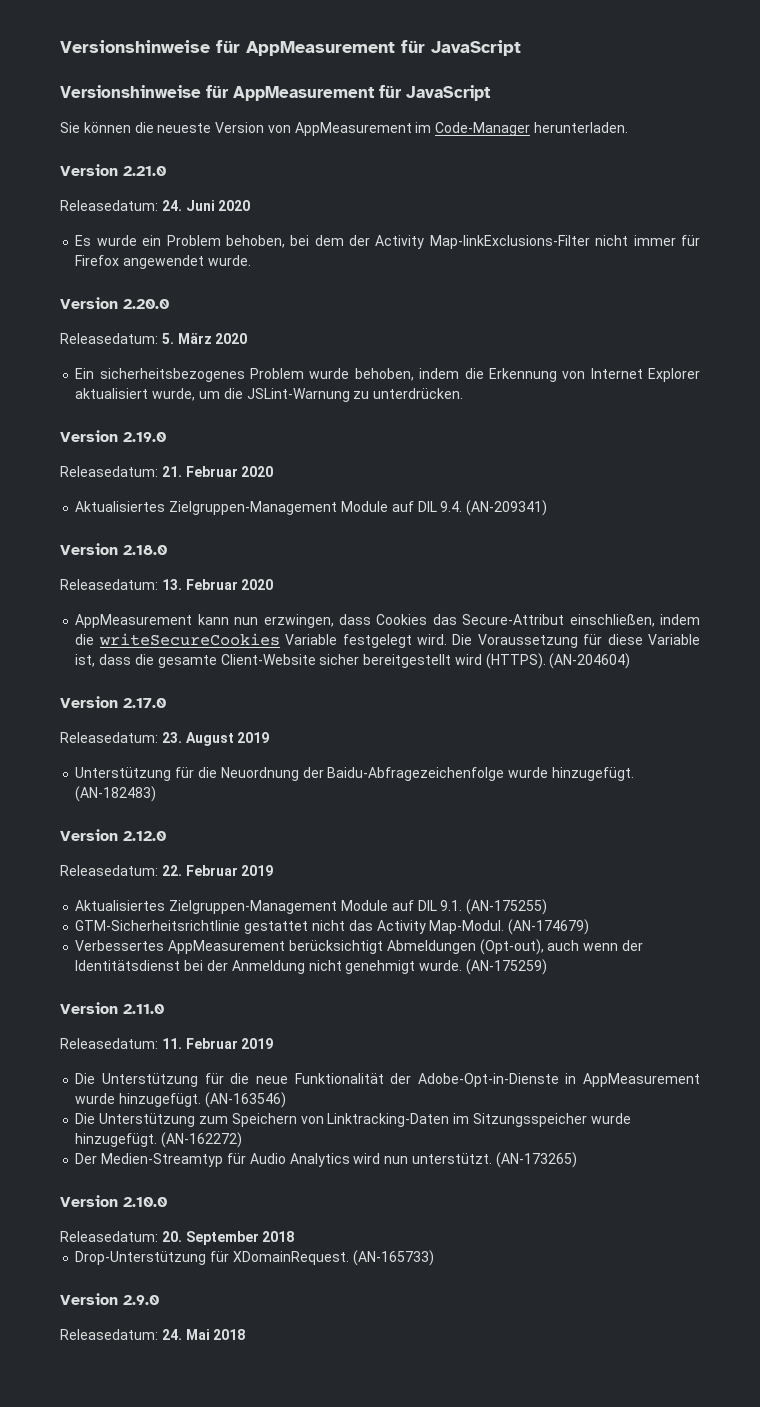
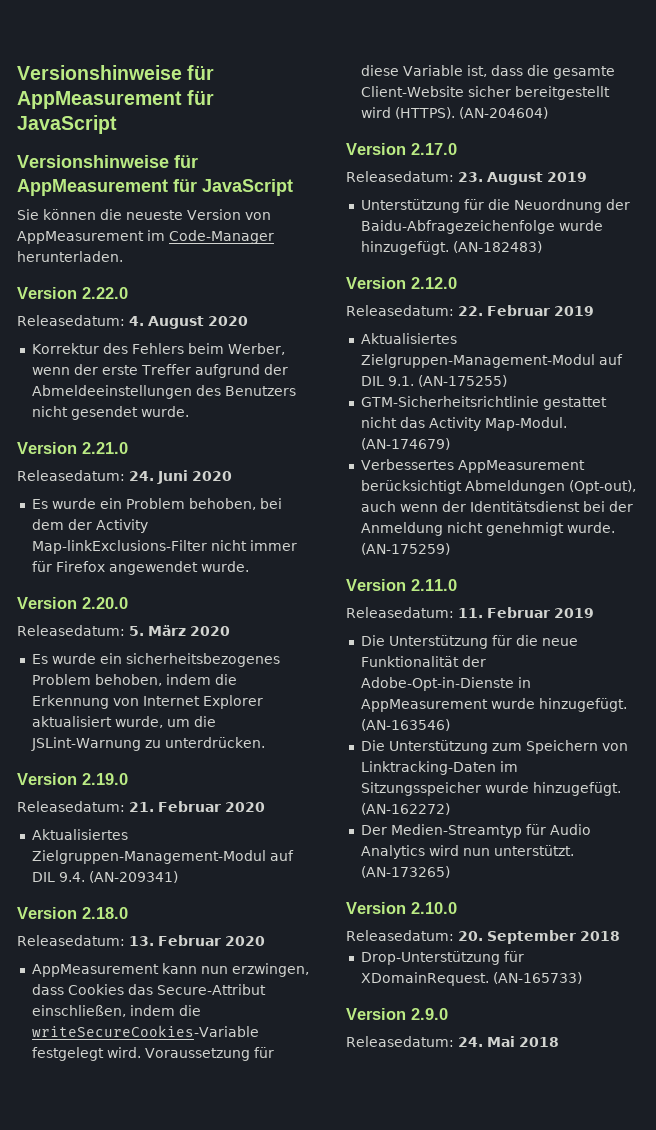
(629, 127) none -> [17,287,128,299] [17,315,248,329] [31,343,285,355] [31,364,288,378] [31,385,296,399] [31,406,189,420] // Version 2.22.0 // Releasedatum: 4. August 2020 // Korrektur des Fehlers beim Werber, wenn der erste Treffer aufgrund der Abmeldeeinstellungen des Benutzers nicht gesendet wurde.
[75,368,95,379] Ein -> [31,653,122,664] Es wurde ein
[309,368,350,379] wurde -> (91, 679) none
[169,501,388,515] Zielgruppen-Management Module -> [31,850,266,864] Zielgruppen-Management-Modul
[98,633,338,646] writeSecureCookies Variable -> [31,1025,259,1037] writeSecureCookies-Variable
[452,634,473,645] Die -> (141, 1052) none
[169,900,388,914] Zielgruppen-Management Module -> [360,354,595,368] Zielgruppen-Management-Modul

